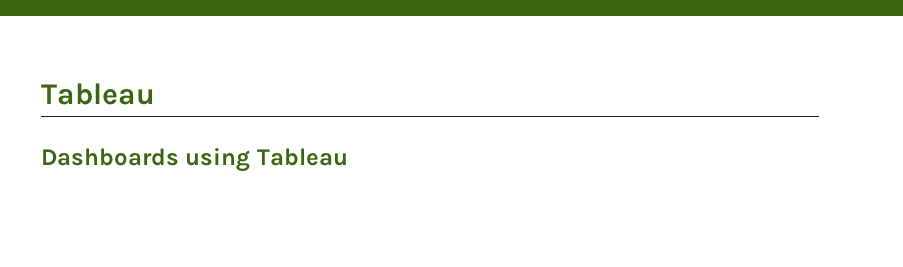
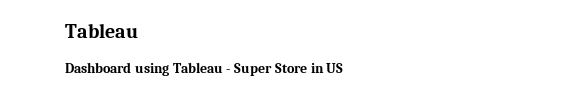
[41,148,179,166] Dashboards -> [65,62,131,73] Dashboard
(348, 157) none -> [226,63,344,76] - Super Store in US

